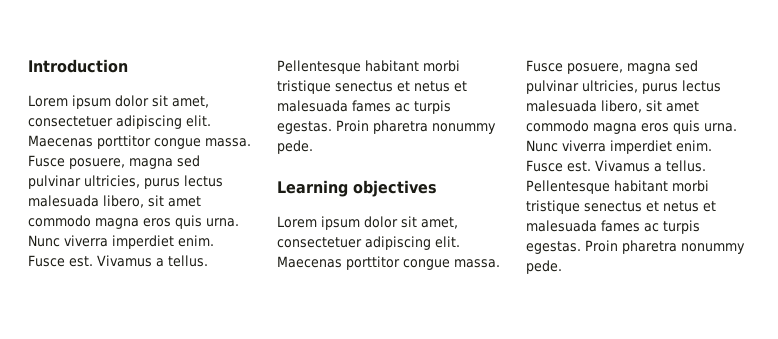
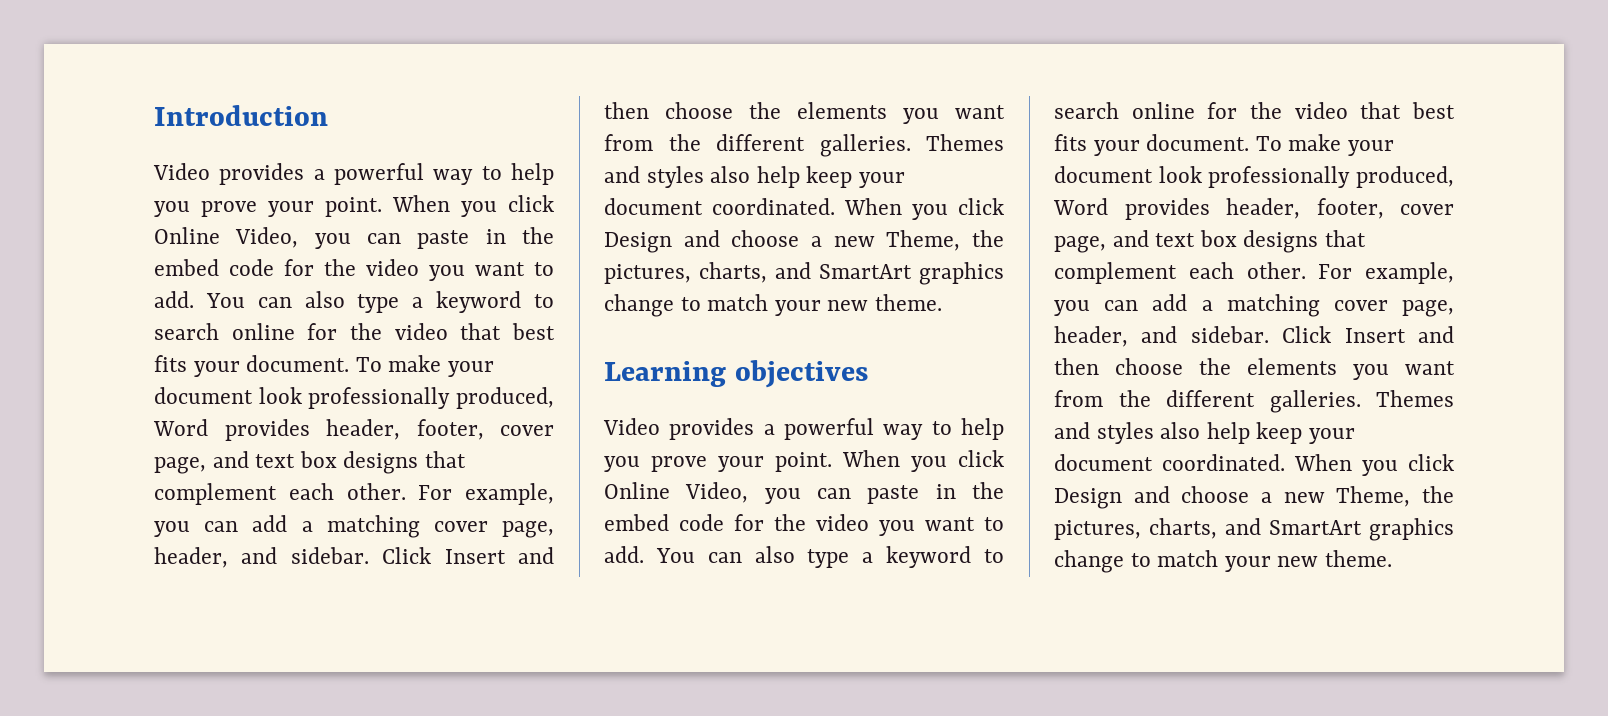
[28,95,209,109] [28,115,211,129] [28,135,251,149] [28,155,200,169] [28,175,223,189] [28,195,201,208] [28,215,239,229] [28,235,214,249] [28,255,208,267] [277,60,460,74] [277,80,467,94] [277,100,451,114] [277,120,496,134] [277,140,313,154] [277,180,437,197] [277,216,458,230] [277,236,460,250] [277,256,500,270] [526,60,698,74] [526,80,721,94] [526,100,699,113] [526,120,737,134] [526,140,712,154] [526,160,706,172] [526,180,709,194] [526,200,716,214] [526,220,700,234] [526,240,745,254] [526,260,562,274] Lorem ipsum dolor sit amet, consectetuer adipiscing elit. Maecenas porttitor congue massa. Fusce posuere, magna sed pulvinar ultricies, purus lectus malesuada libero, sit amet commodo magna eros quis urna. Nunc viverra imperdiet enim. Fusce est. Vivamus a tellus. Pellentesque habitant morbi tristique senectus et netus et malesuada fames ac turpis egestas. Proin pharetra nonummy pede. // Learning objectives // Lorem ipsum dolor sit amet, consectetuer adipiscing elit. Maecenas porttitor congue massa. Fusce posuere, magna sed pulvinar ultricies, purus lectus malesuada libero, sit amet commodo magna eros quis urna. Nunc viverra imperdiet enim. Fusce est. Vivamus a tellus. Pellentesque habitant morbi tristique senectus et netus et malesuada fames ac turpis egestas. Proin pharetra nonummy pede. -> [153,163,554,185] [154,195,554,217] [154,227,554,249] [154,259,554,281] [154,291,554,313] [154,323,555,340] [154,355,495,377] [154,387,554,409] [153,419,554,441] [154,451,467,474] [154,483,554,505] [154,515,554,538] [154,547,554,568] [604,102,1005,124] [604,134,1004,157] [604,166,906,188] [604,198,1004,220] [604,230,1004,253] [604,262,1004,285] [604,294,943,317] [604,360,868,388] [603,418,1004,440] [604,450,1004,472] [604,482,1004,504] [604,514,1004,536] [604,546,1004,568] [1054,102,1455,119] [1054,134,1395,156] [1054,166,1454,188] [1053,198,1454,220] [1054,230,1367,253] [1054,262,1454,284] [1054,294,1454,317] [1054,326,1454,347] [1054,358,1455,380] [1054,390,1454,413] [1054,422,1356,444] [1054,454,1454,476] [1054,486,1454,509] [1054,518,1454,541] [1054,550,1393,573] Video provides a powerful way to help you prove your point. When you click Online Video, you can paste in the embed code for the video you want to add. You can also type a keyword to search online for the video that best fits your document. To make your document look professionally produced, Word provides header, footer, cover page, and text box designs that complement each other. For example, you can add a matching cover page, header, and sidebar. Click Insert and then choose the elements you want from the different galleries. Themes and styles also help keep your document coordinated. When you click Design and choose a new Theme, the pictures, charts, and SmartArt graphics change to match your new theme. // Learning objectives // Video provides a powerful way to help you prove your point. When you click Online Video, you can paste in the embed code for the video you want to add. You can also type a keyword to search online for the video that best fits your document. To make your document look professionally produced, Word provides header, footer, cover page, and text box designs that complement each other. For example, you can add a matching cover page, header, and sidebar. Click Insert and then choose the elements you want from the different galleries. Themes and styles also help keep your document coordinated. When you click Design and choose a new Theme, the pictures, charts, and SmartArt graphics change to match your new theme.

